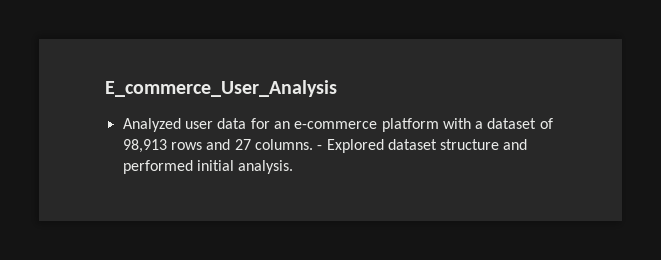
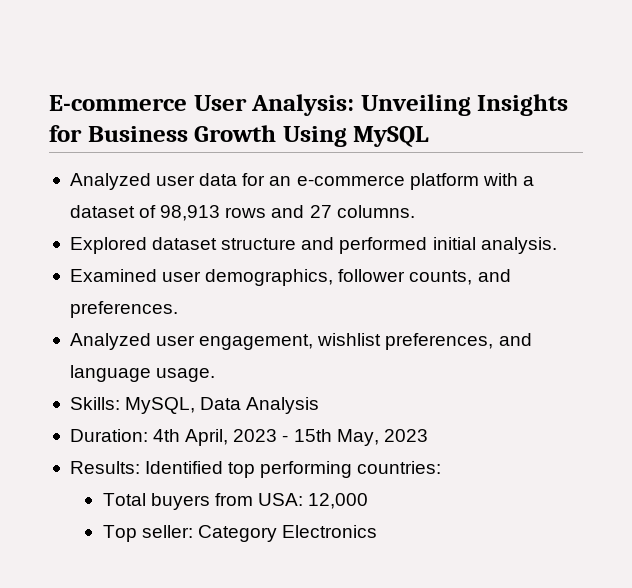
[105,80,337,97] E_commerce_User_Analysis -> [49,94,569,116] [49,125,430,147] E-commerce User Analysis: Unveiling Insights for Business Growth Using MySQL
[317,145,323,150] - -> (415, 211) //
(294, 167) none -> [69,269,511,286] [69,301,178,318] [69,333,532,350] [69,365,216,382] [69,397,320,414] [69,429,428,446] [69,461,442,478] [102,493,369,510] [102,525,377,542] // Examined user demographics, follower counts, and preferences. // Analyzed user engagement, wishlist preferences, and language usage. // Skills: MySQL, Data Analysis // Duration: 4th April, 2023 - 15th May, 2023 // Results: Identified top performing countries: // Total buyers from USA: 12,000 // Top seller: Category Electronics

